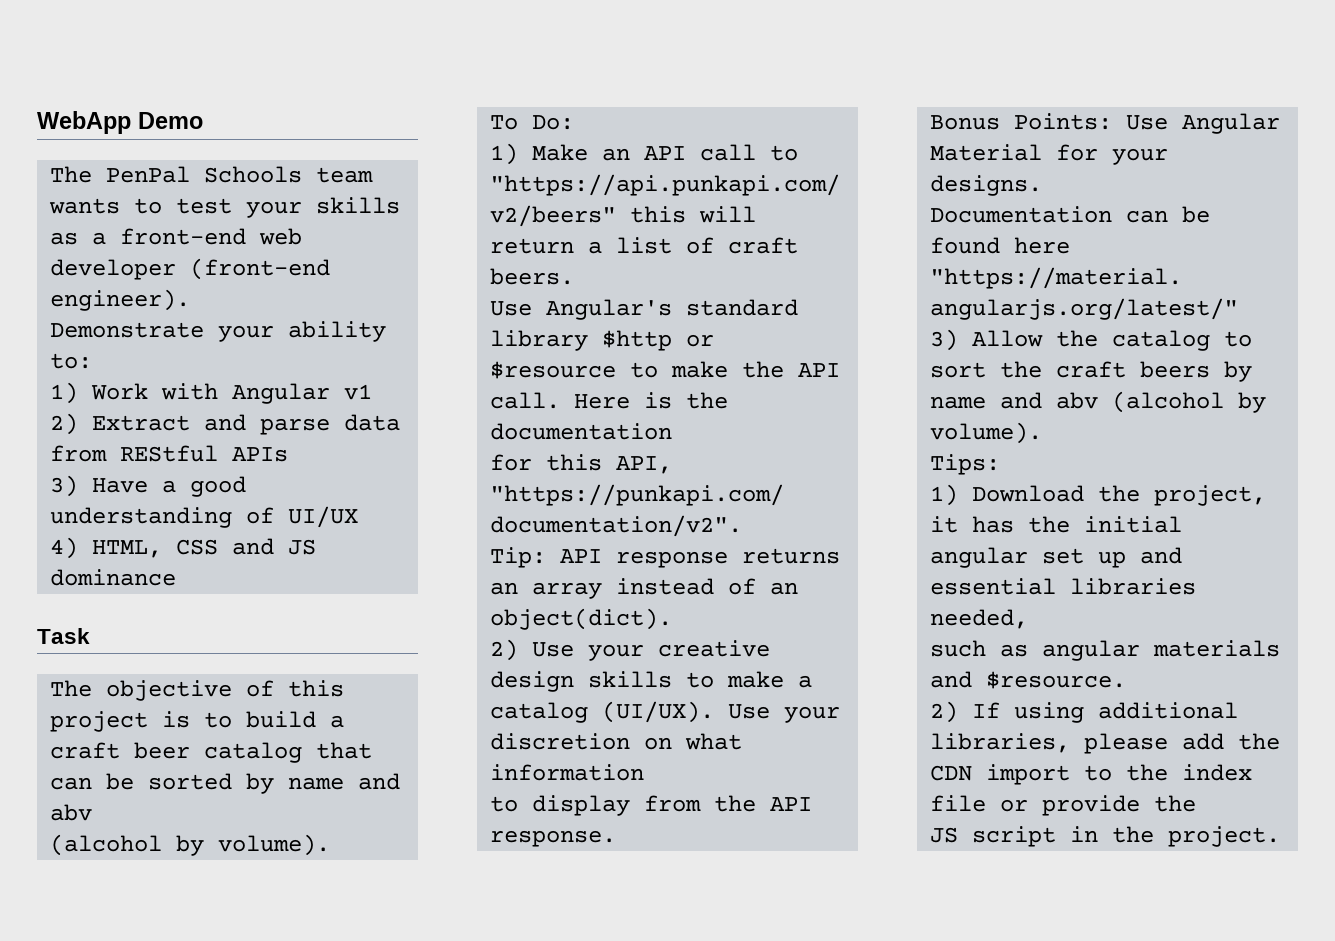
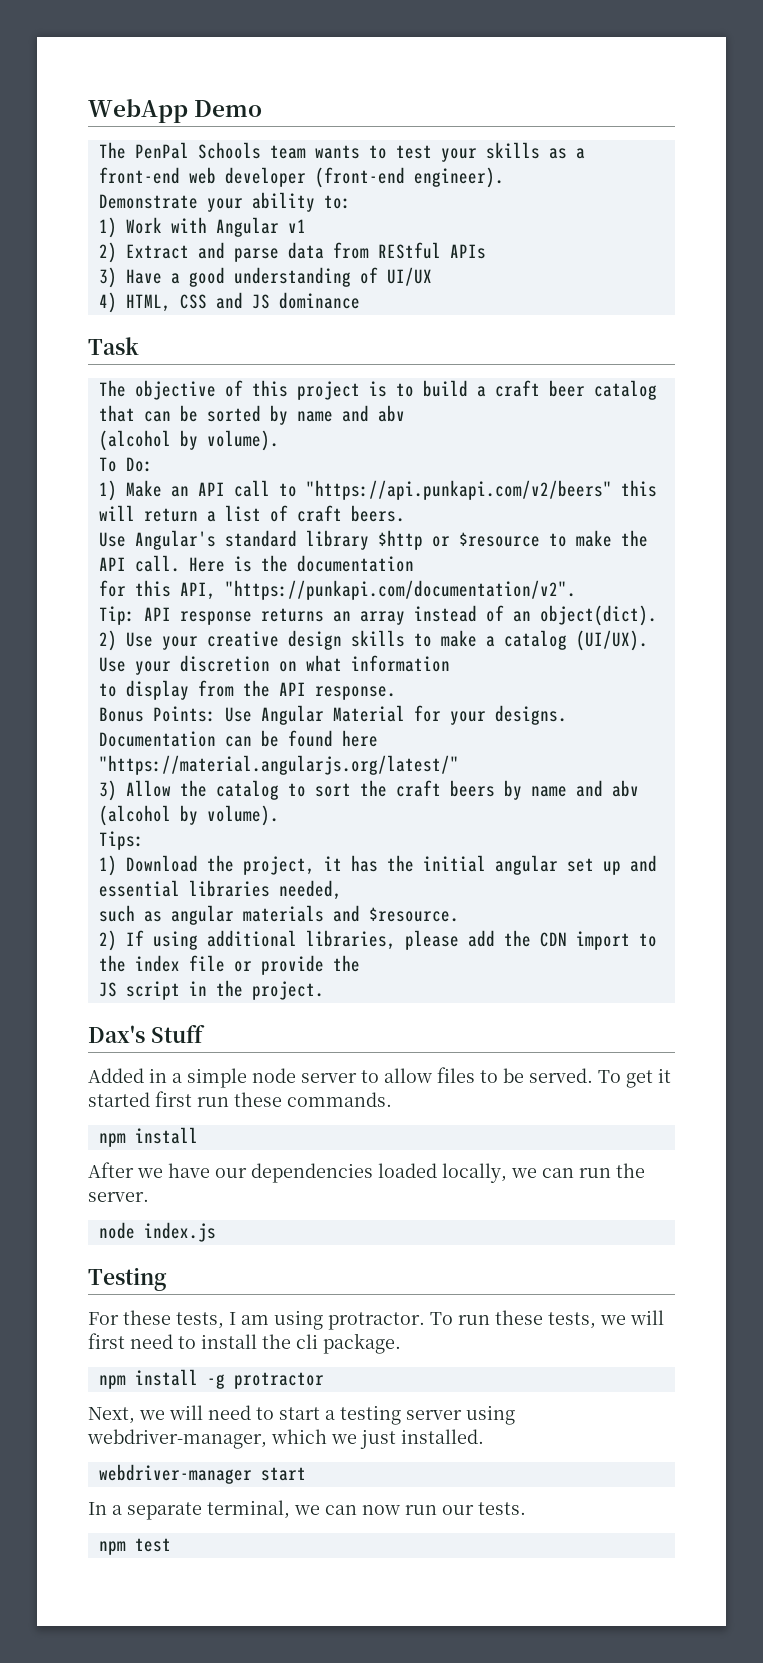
(1280, 836) none -> [88,1025,205,1043] [88,1067,671,1088] [88,1091,392,1107] [98,1127,198,1147] [88,1162,645,1183] [88,1192,149,1202] [98,1222,216,1242] [88,1267,167,1291] [88,1310,664,1330] [88,1333,401,1354] [98,1369,324,1389] [88,1405,515,1425] [87,1429,484,1449] [98,1464,306,1484] [88,1500,526,1520] [98,1538,171,1555] // Dax's Stuff // Added in a simple node server to allow files to be served. To get it started first run these commands. // npm install // After we have our dependencies loaded locally, we can run the server. // node index.js // Testing // For these tests, I am using protractor. To run these tests, we will first need to install the cli package. // npm install -g protractor // Next, we will need to start a testing server using webdriver-manager, which we just installed. // webdriver-manager start // In a separate terminal, we can now run our tests. // npm test

